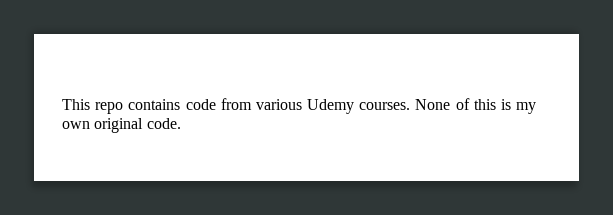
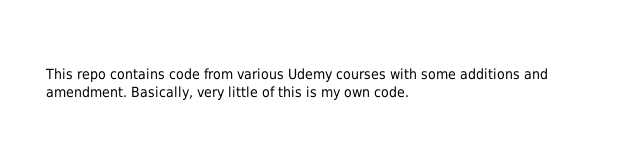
[359,99,451,110] courses. None -> [336,68,548,80] [46,86,258,100] courses with some additions and amendment. Basically, very little
[94,118,144,133] original -> (370, 93) none

